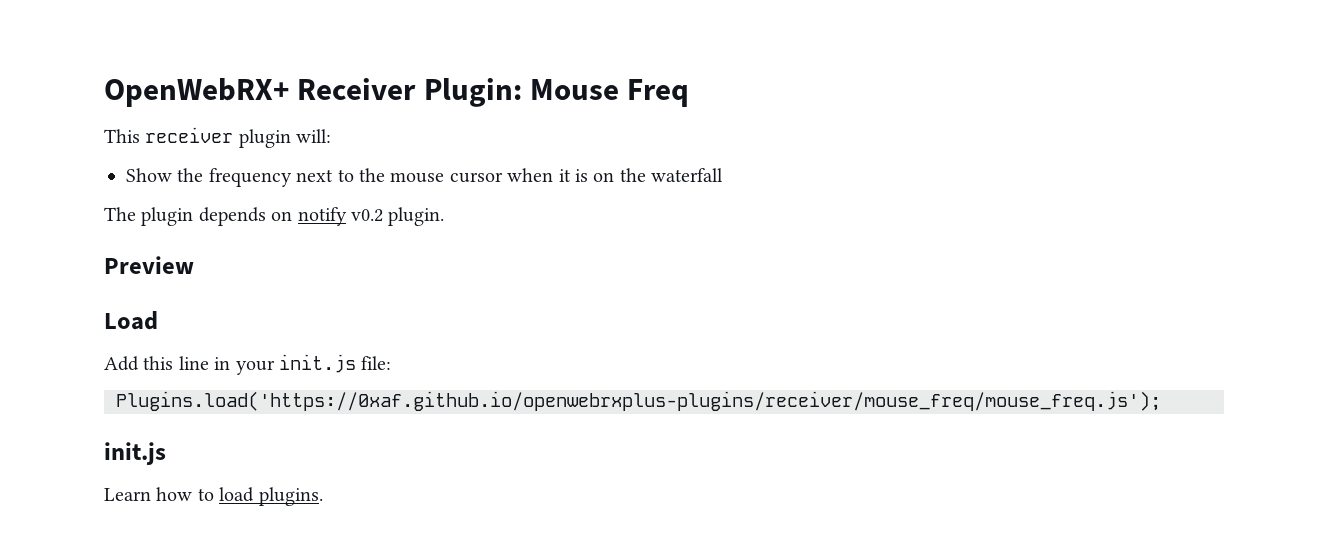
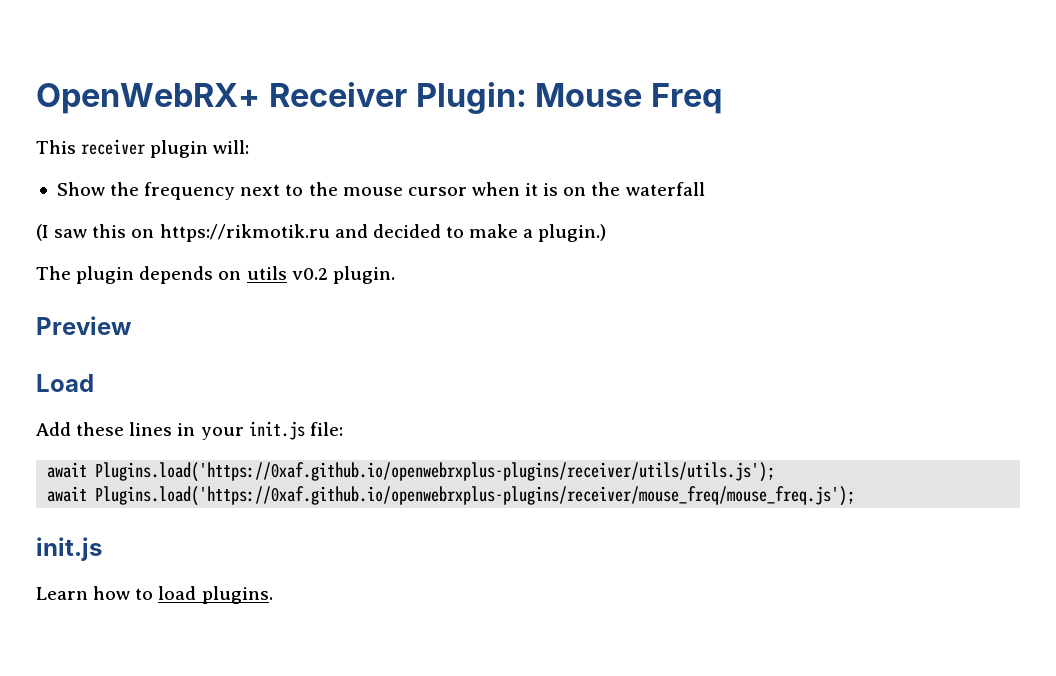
(724, 175) none -> [36,224,607,242] // (I saw this on https://rikmotik.ru and decided to make a plugin.)
[297,207,347,226] notify -> [246,266,287,280] utils
[143,356,209,370] this line -> [76,422,173,436] these lines
(392, 363) none -> [47,462,776,482] [47,486,88,502] await Plugins.load('https://0xaf.github.io/openwebrxplus-plugins/receiver/utils/utils.js'); // await

